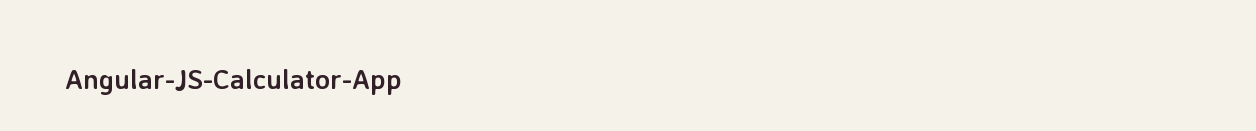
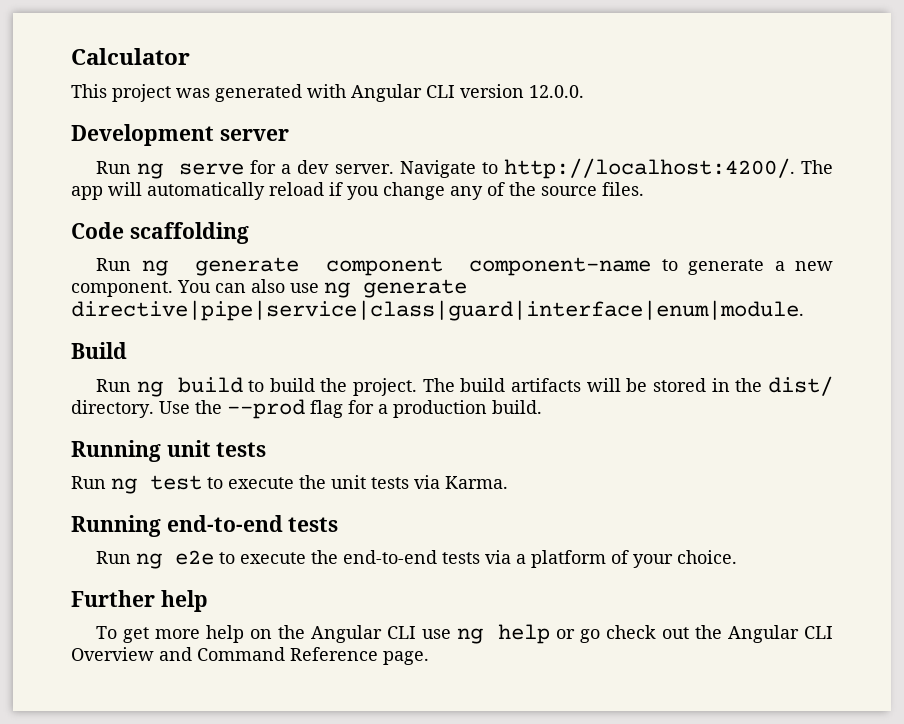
[65,69,402,95] Angular-JS-Calculator-App -> [71,48,190,65] [71,84,584,102] [71,124,289,146] [96,158,833,179] [71,182,644,200] [71,222,249,244] [96,257,833,276] [71,279,467,298] [71,300,804,321] [71,342,127,359] [96,376,834,397] [71,399,542,419] [71,440,267,462] [71,475,508,494] [71,515,339,537] [96,550,738,569] [71,590,208,612] [96,624,833,644] [71,647,429,665] Calculator // This project was generated with Angular CLI version 12.0.0. // Development server // Run ng serve for a dev server. Navigate to http://localhost:4200/. The app will automatically reload if you change any of the source files. // Code scaffolding // Run ng generate component component-name to generate a new component. You can also use ng generate directive|pipe|service|class|guard|interface|enum|module. // Build // Run ng build to build the project. The build artifacts will be stored in the dist/ directory. Use the --prod flag for a production build. // Running unit tests // Run ng test to execute the unit tests via Karma. // Running end-to-end tests // Run ng e2e to execute the end-to-end tests via a platform of your choice. // Further help // To get more help on the Angular CLI use ng help or go check out the Angular CLI Overview and Command Reference page.

